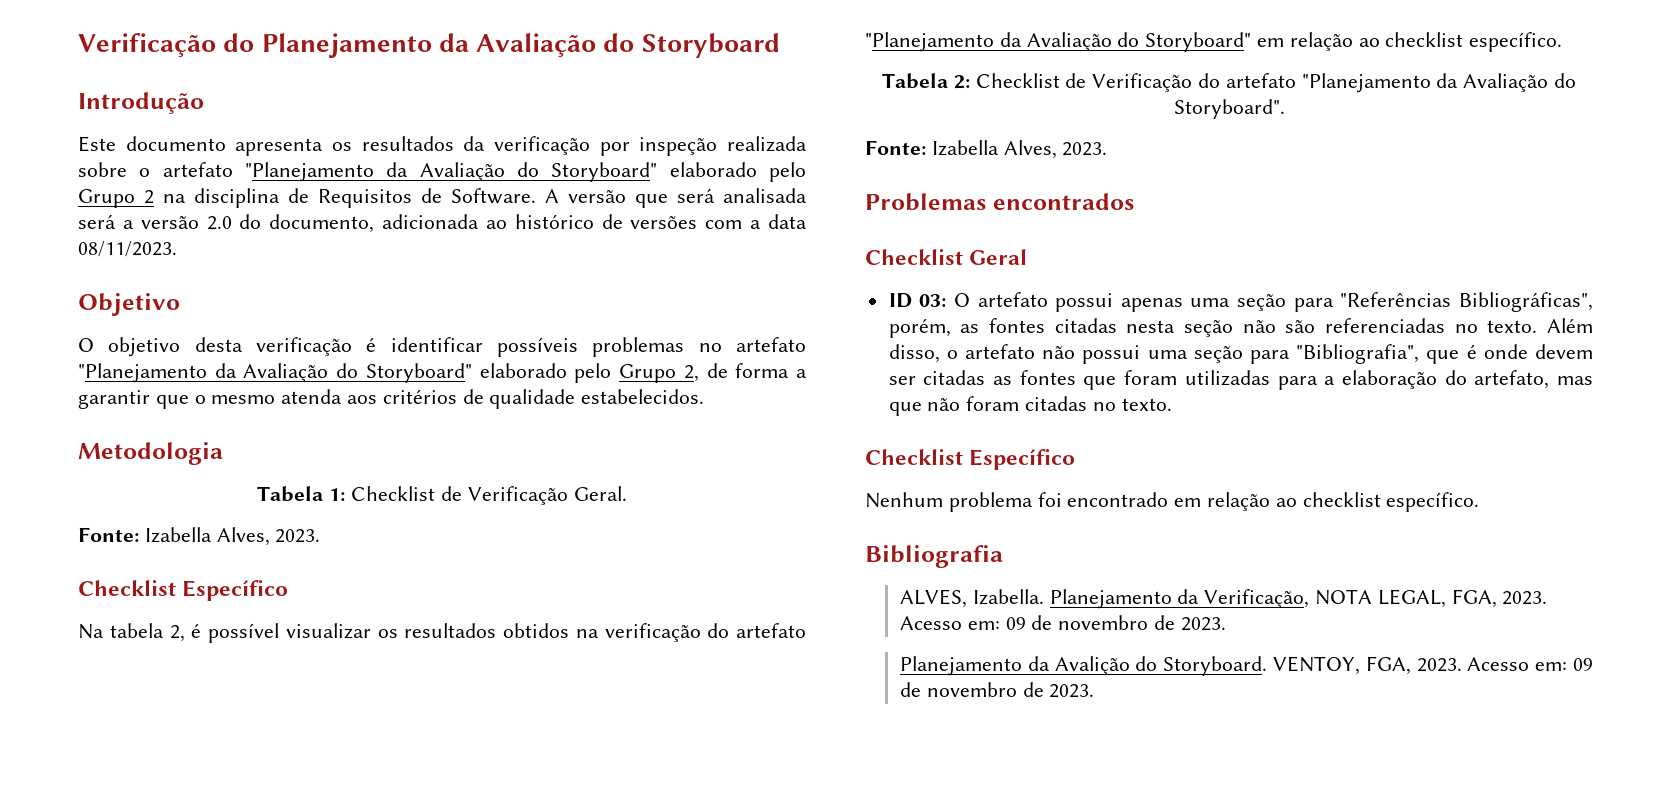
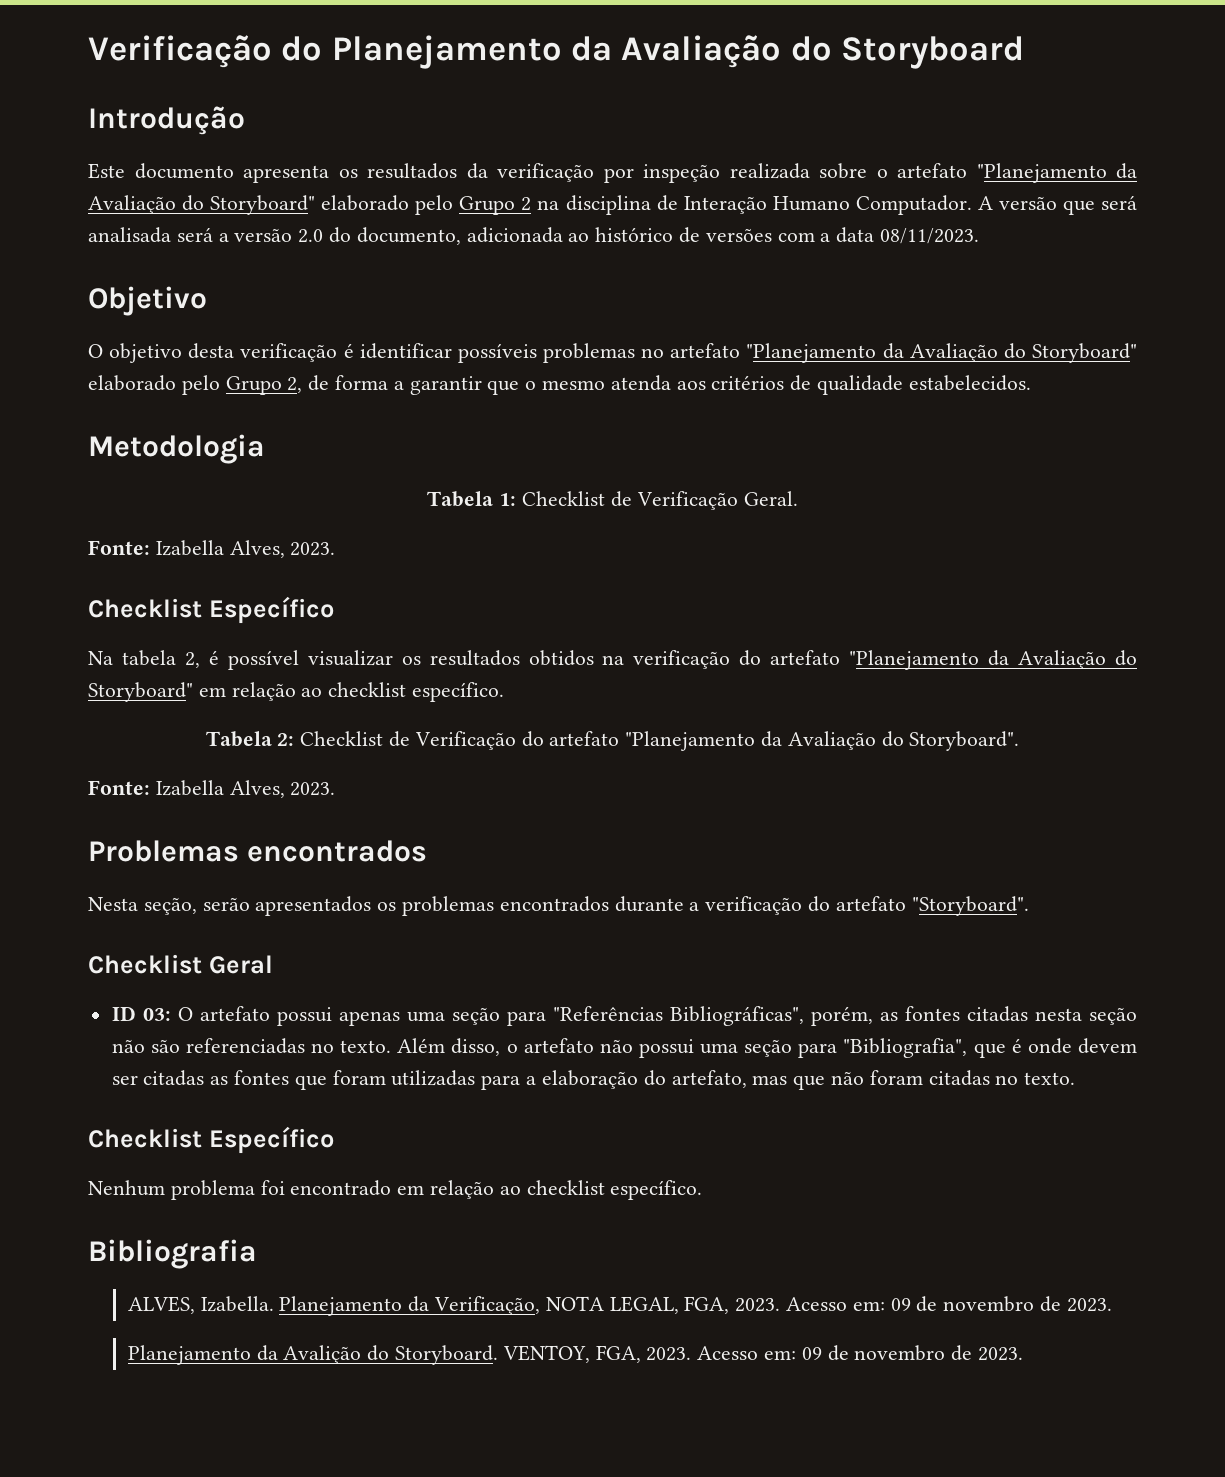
[318,188,536,208] Requisitos de Software. -> [683,195,972,215] Interação Humano Computador.
(1134, 201) none -> [88,896,1029,916] // Nesta seção, serão apresentados os problemas encontrados durante a verificação do artefato "Storyboard".

